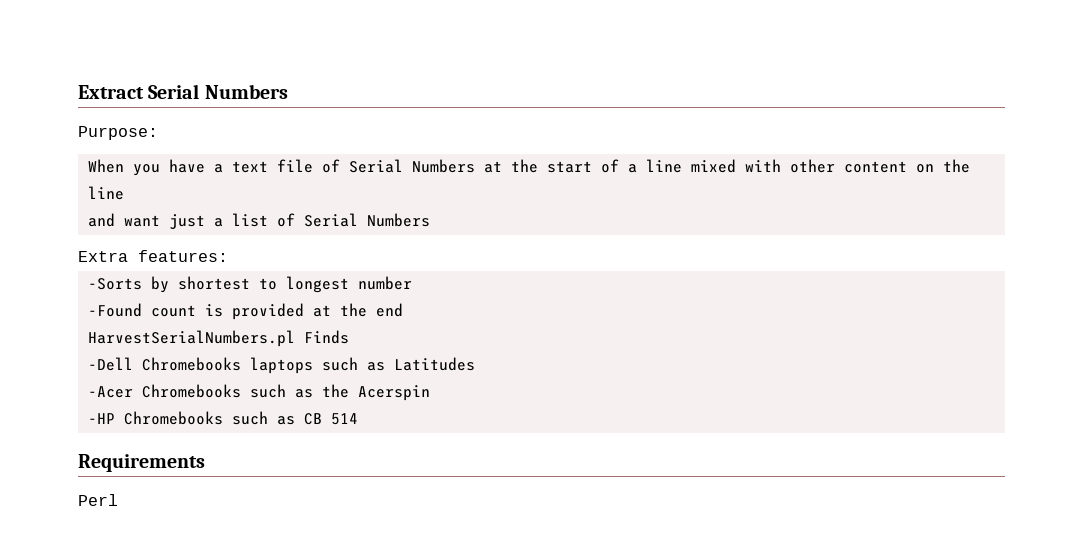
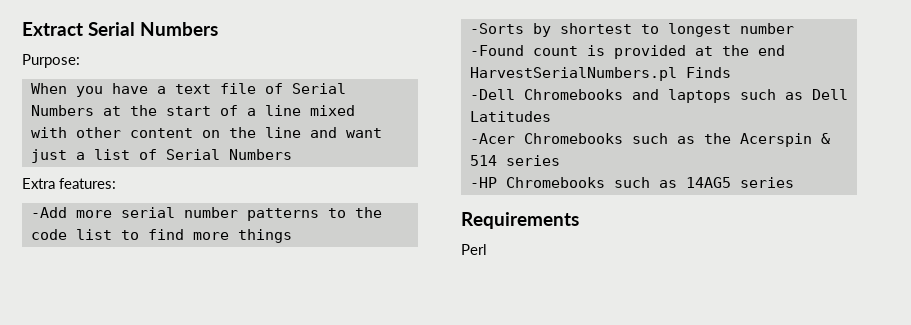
(736, 166) none -> (355, 110) //
(124, 193) // -> (301, 132) none
(228, 256) none -> [30,207,382,221] [30,229,292,243] // -Add more serial number patterns to the code list to find more things
(241, 364) none -> [631,89,659,100] and
(385, 366) none -> [811,89,848,100] Dell
(430, 393) none -> [820,133,830,144] [469,155,560,166] & 514 series
[303,413,358,425] CB 514 -> [685,177,794,188] 14AG5 series

